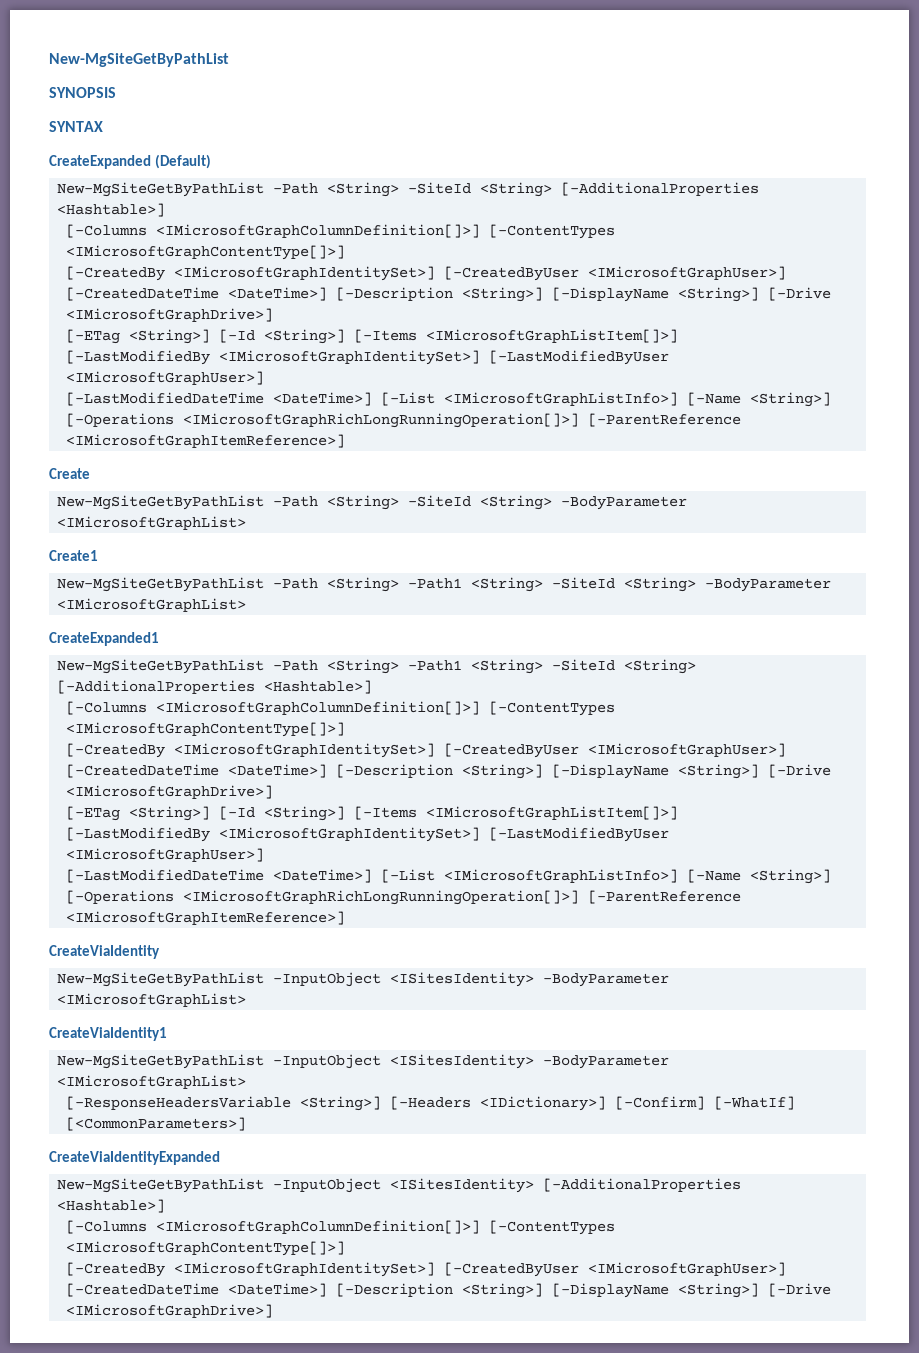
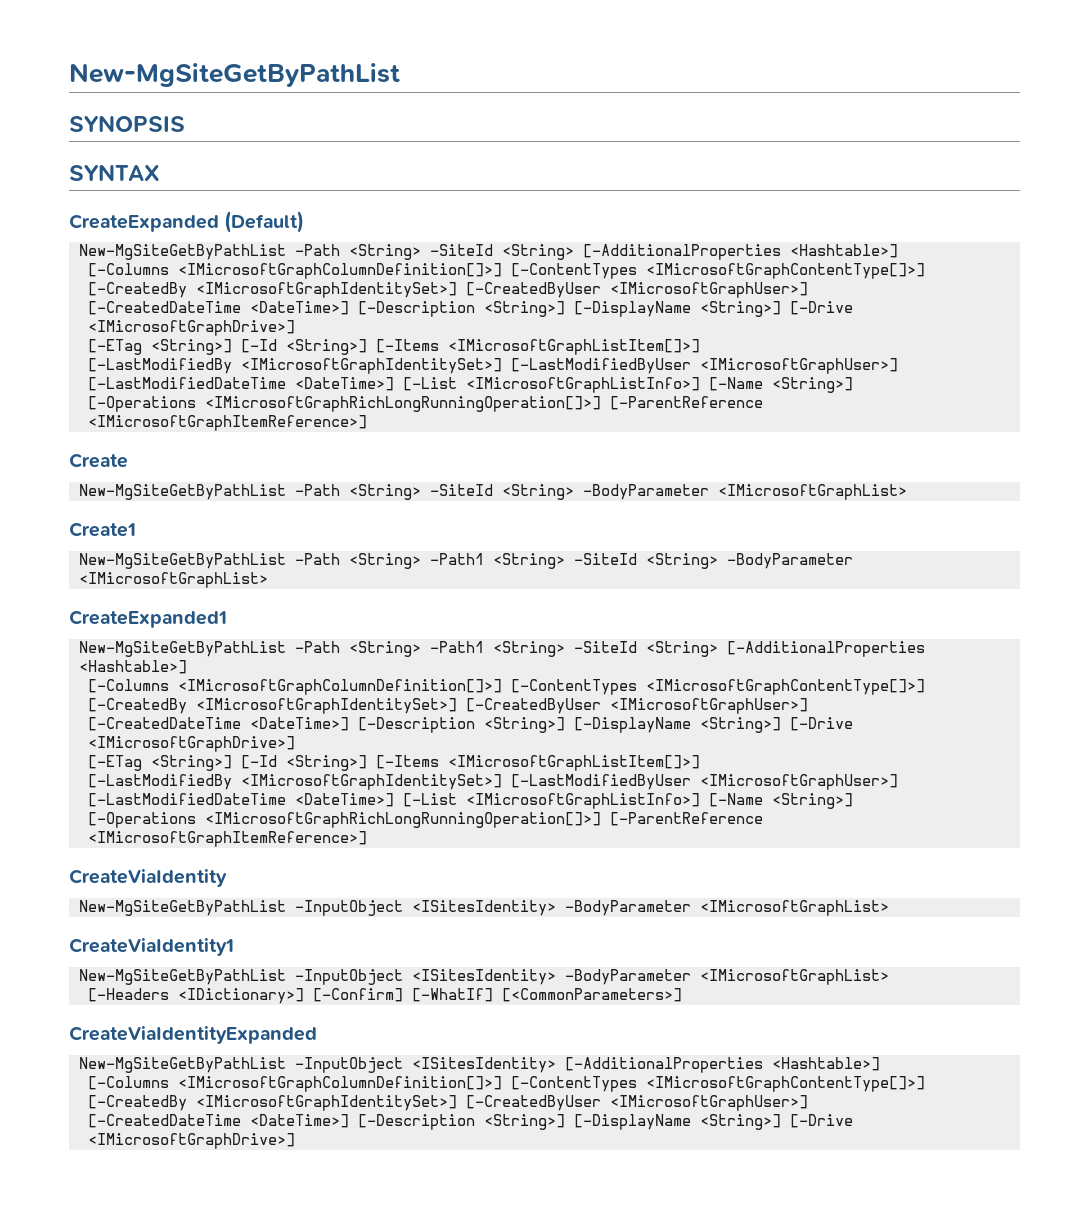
[66,1096,382,1111] [-ResponseHeadersVariable <String>] -> (890, 977) none

